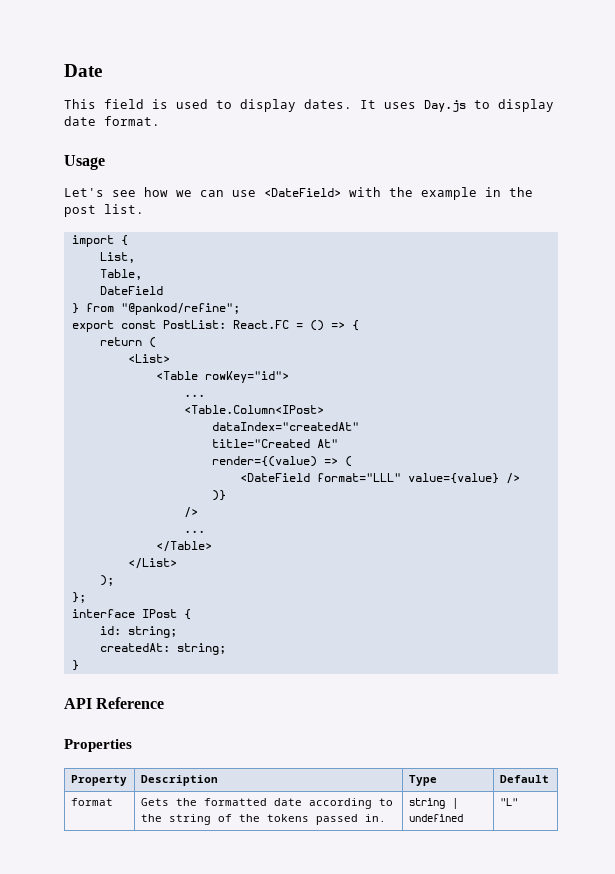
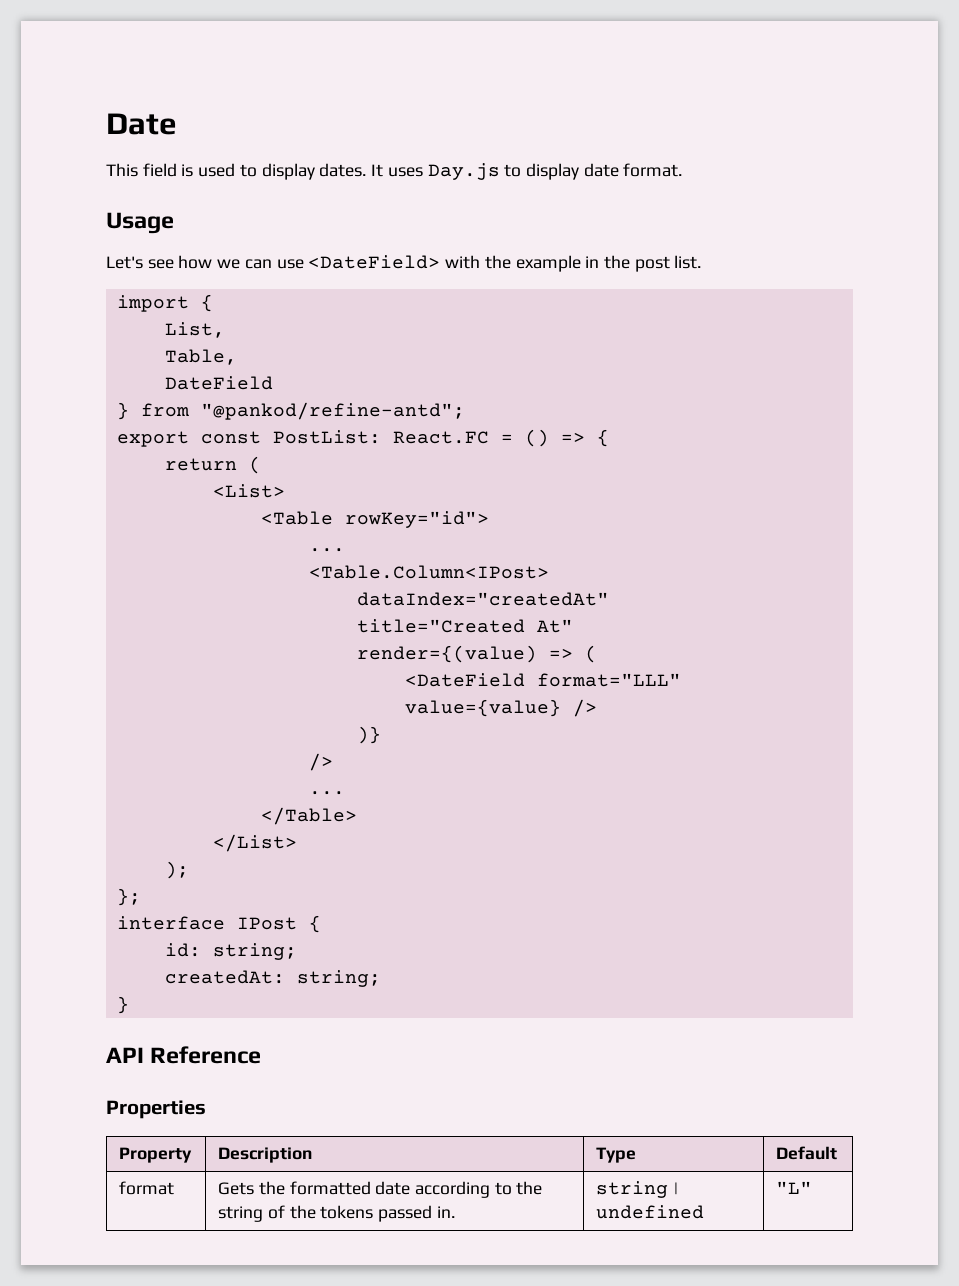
[120,303,240,315] "@pankod/refine"; -> [200,402,465,420] "@pankod/refine-antd";

